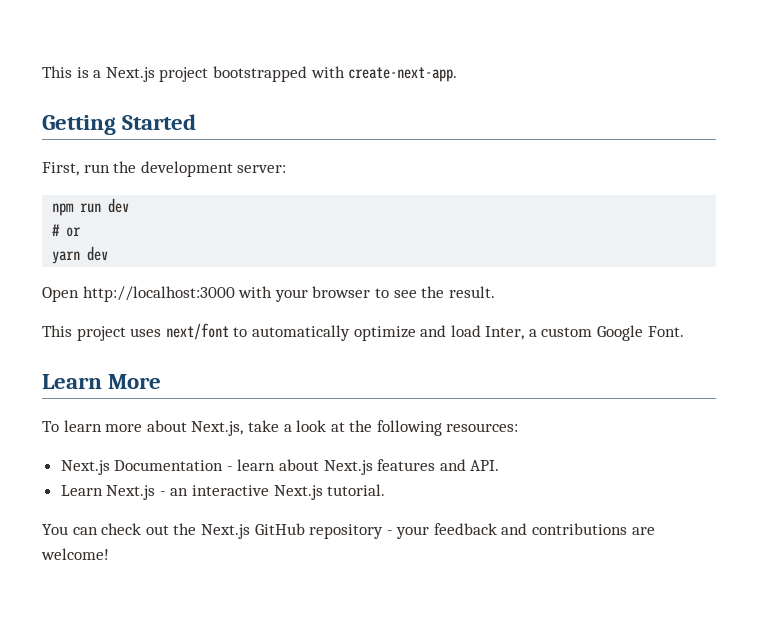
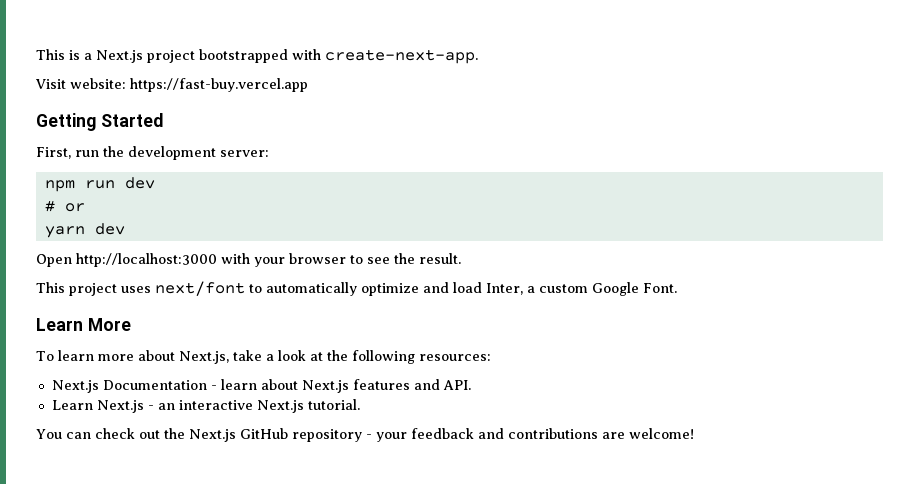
(458, 74) none -> [35,78,308,92] // Visit website: https://fast-buy.vercel.app

